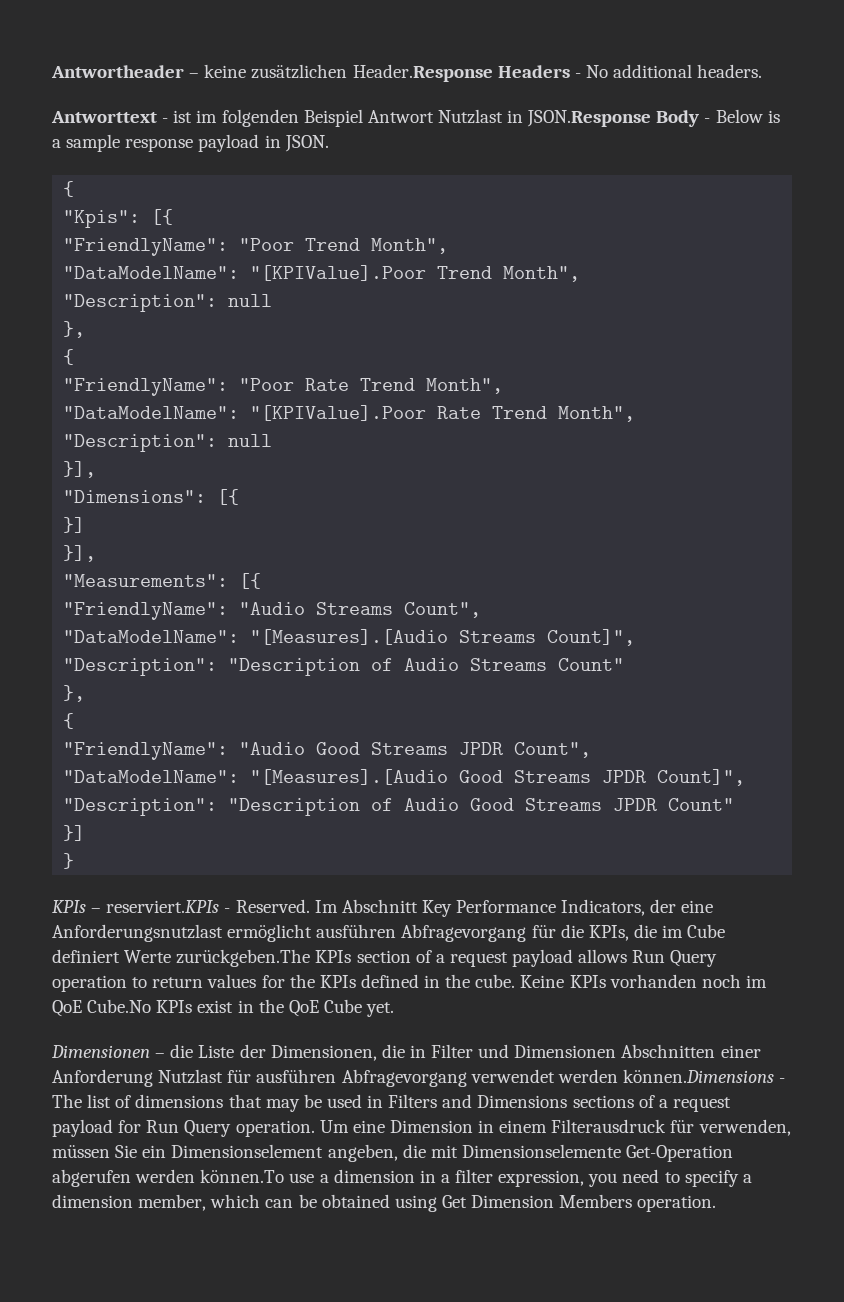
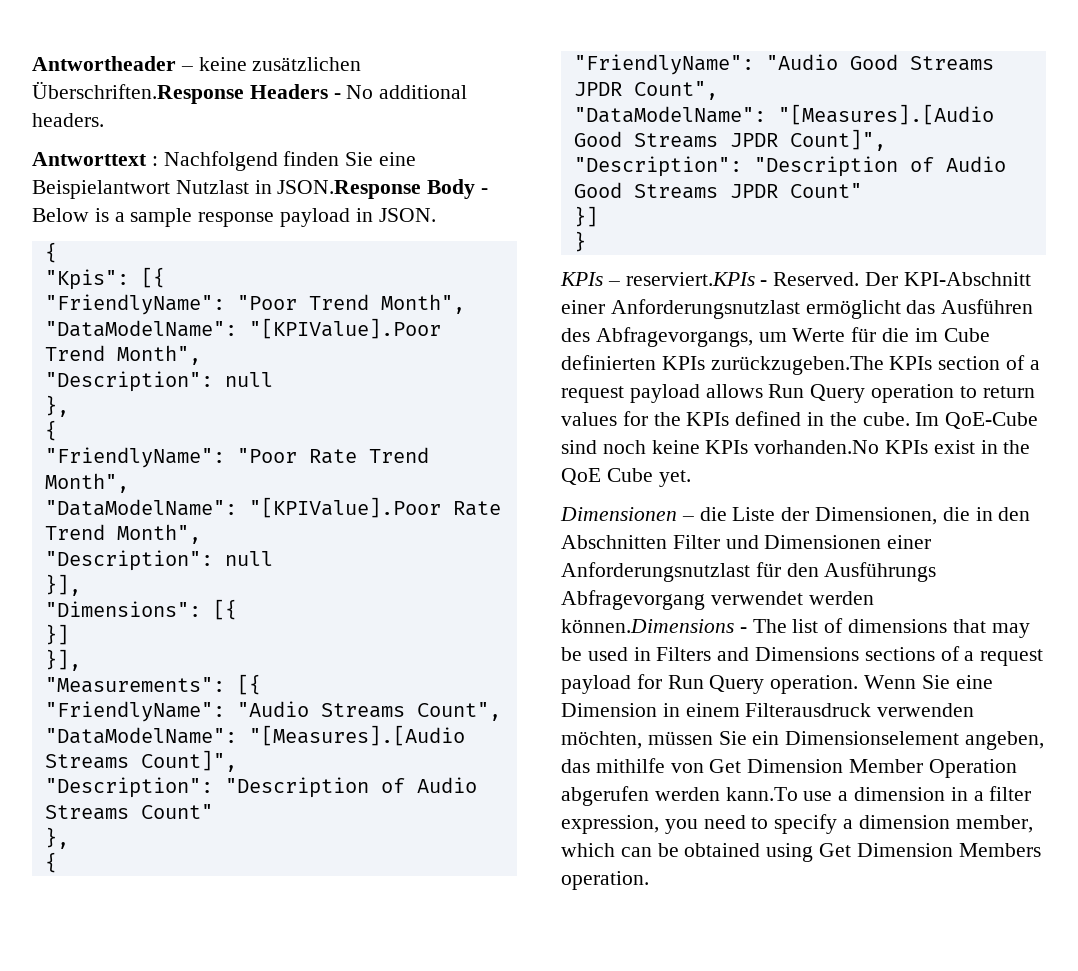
[352,64,493,82] Header.Response -> [32,81,244,104] Überschriften.Response
[162,109,434,127] - ist im folgenden Beispiel Antwort -> [151,151,417,171] [32,180,170,199] : Nachfolgend finden Sie eine Beispielantwort
[314,899,714,917] [52,924,726,942] [52,949,311,967] Im Abschnitt Key Performance Indicators, der eine Anforderungsnutzlast ermöglicht ausführen Abfragevorgang für die KPIs, die im Cube definiert Werte zurückgeben.The -> [865,272,1031,286] [561,299,1034,319] [561,327,990,347] [561,355,884,375] Der KPI-Abschnitt einer Anforderungsnutzlast ermöglicht das Ausführen des Abfragevorgangs, um Werte für die im Cube definierten KPIs zurückzugeben.The
[520,974,767,988] [52,999,152,1017] Keine KPIs vorhanden noch im QoE Cube.No -> [915,412,1039,429] [561,440,880,454] Im QoE-Cube sind noch keine KPIs vorhanden.No
(426, 1051) none -> [998,507,1031,521] [561,535,667,549] den Abschnitten
[621,1044,761,1058] [52,1069,337,1087] Abschnitten einer Anforderung Nutzlast für ausführen -> [887,535,932,549] [561,562,937,582] einer Anforderungsnutzlast für den Ausführungs
[319,1120,349,1133] Um -> [864,675,950,689] Wenn Sie
[670,1119,791,1136] für verwenden, -> [877,703,975,717] [561,731,642,749] verwenden möchten,
[402,1144,734,1162] die mit Dimensionselemente Get-Operation -> [561,758,1017,778] das mithilfe von Get Dimension Member Operation
[200,1169,285,1183] können.To -> [725,787,798,801] kann.To

